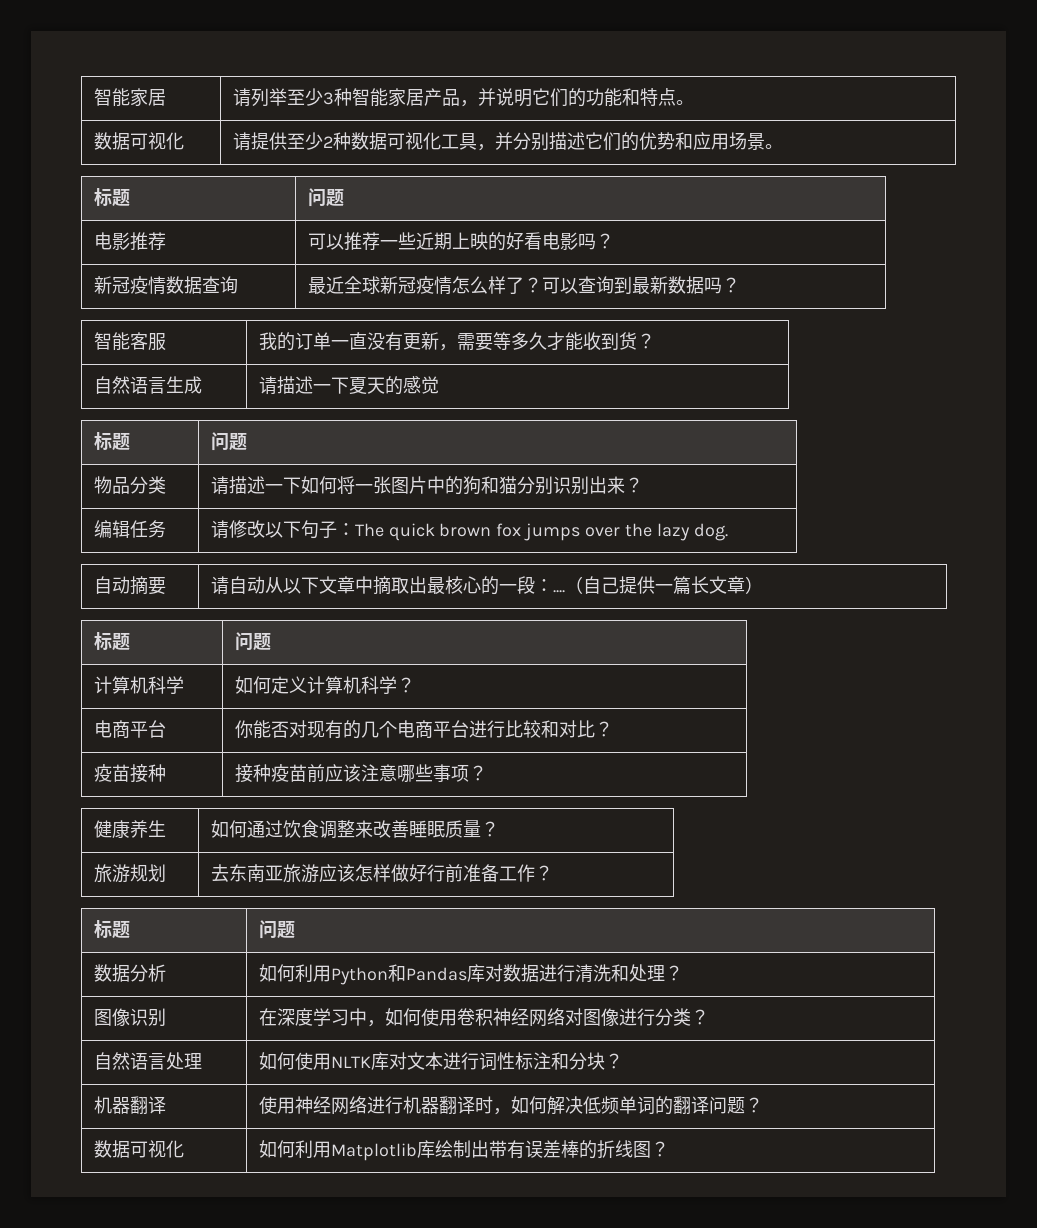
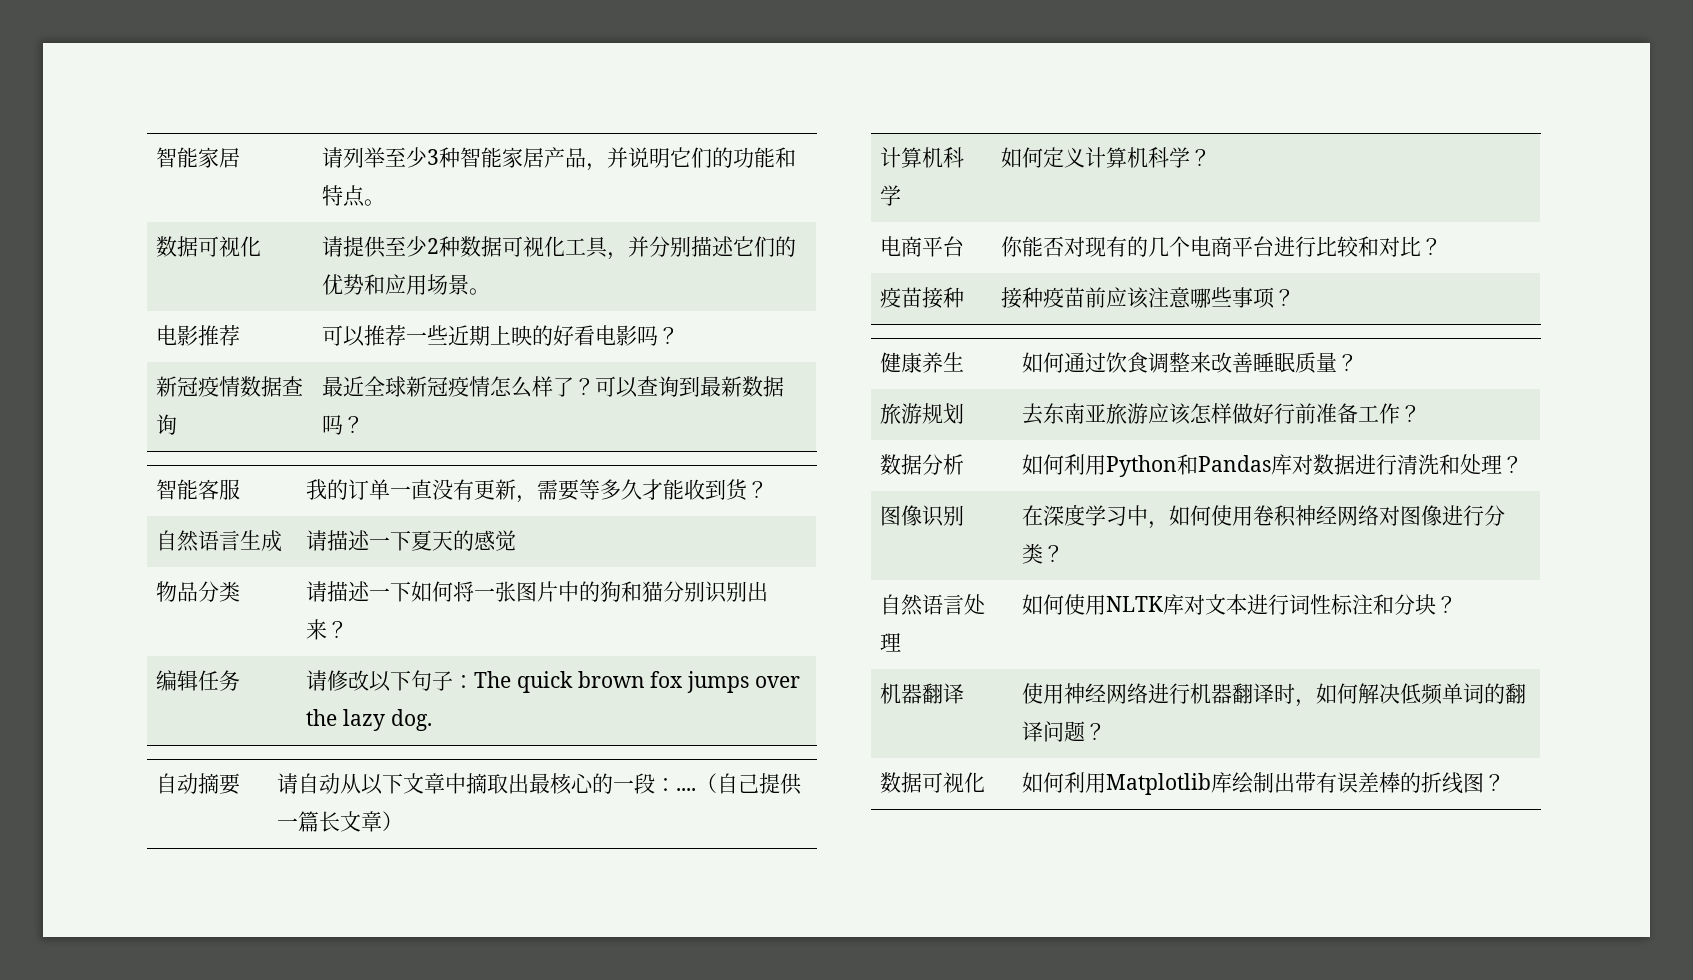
[93,188,130,207] [307,188,344,207] // 标题 | 问题 -> (491, 291) none
[93,432,130,451] [210,432,247,451] // 标题 | 问题 -> (517, 540) none
[93,632,130,651] [234,632,271,651] // 标题 | 问题 -> (404, 821) none
[93,920,130,939] [258,920,295,939] // 标题 | 问题 -> (1422, 413) none

